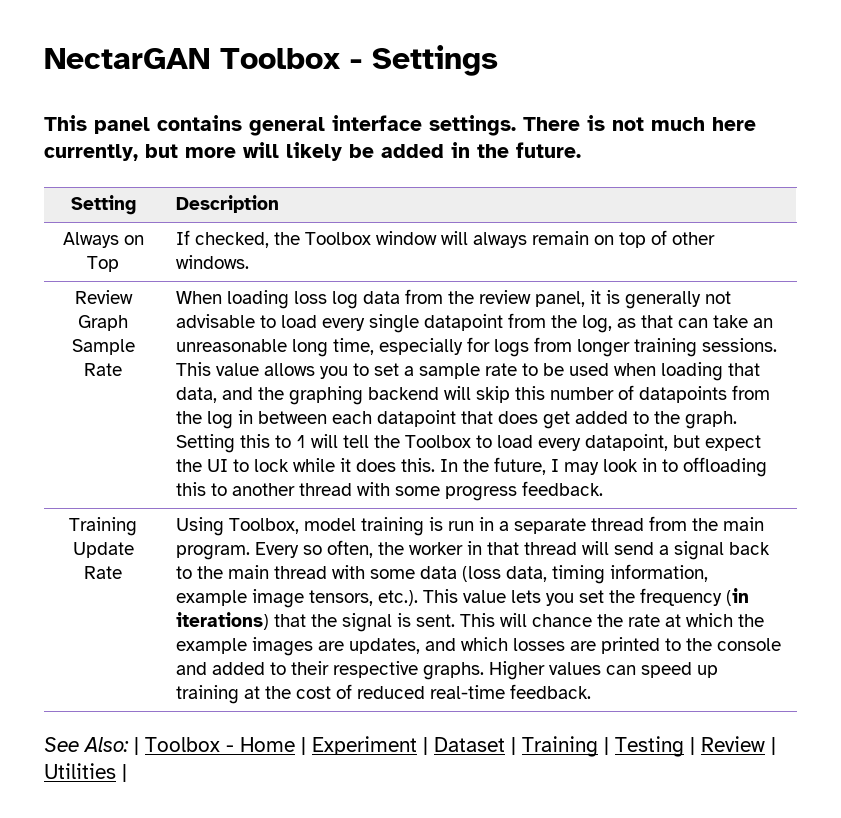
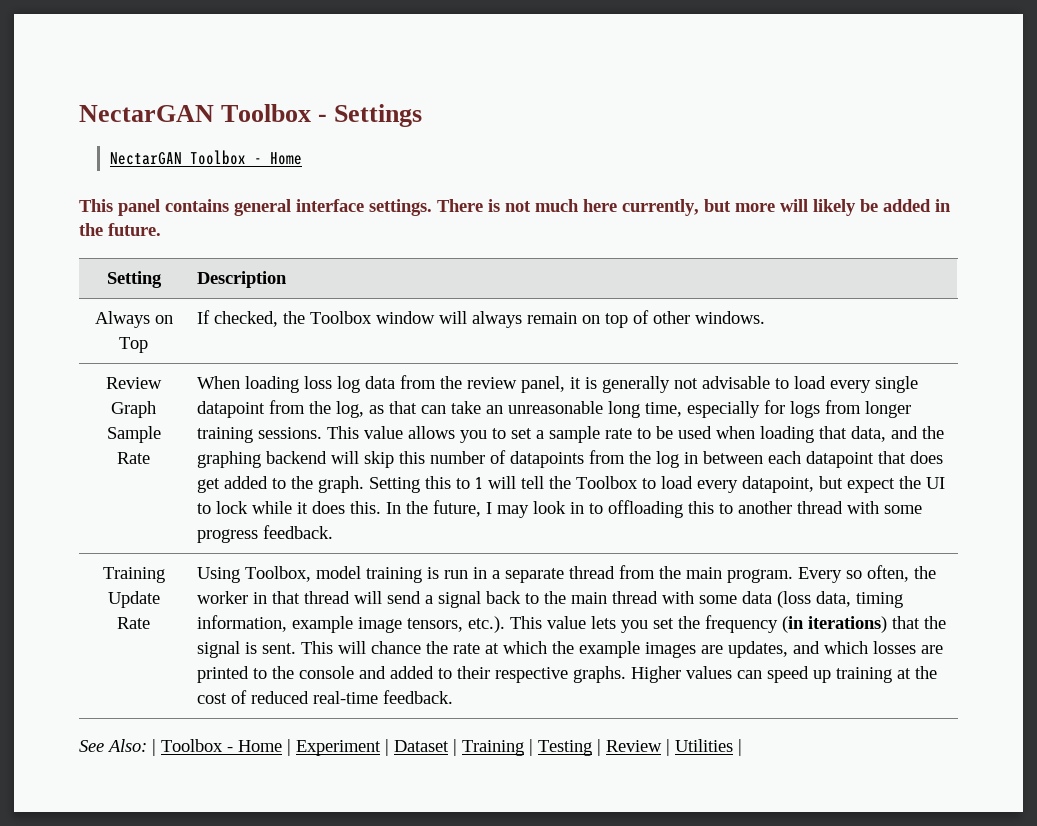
(498, 60) none -> [109,150,302,165] // NectarGAN Toolbox - Home

